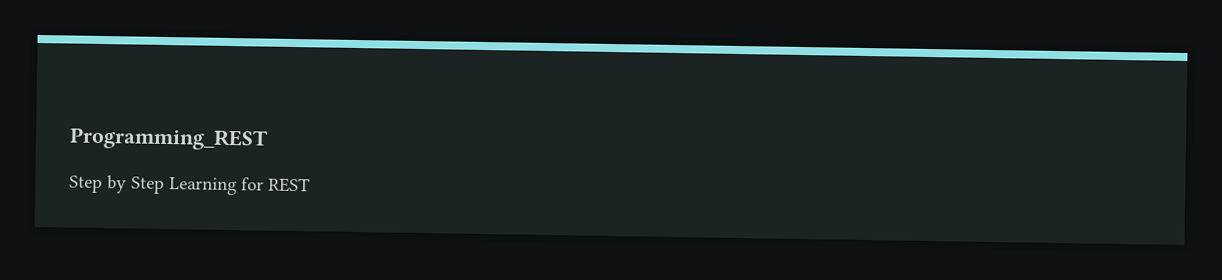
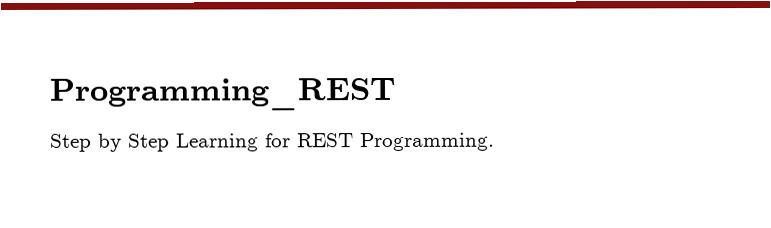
(310, 185) none -> [360,132,495,152] Programming.

